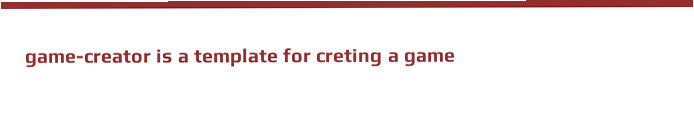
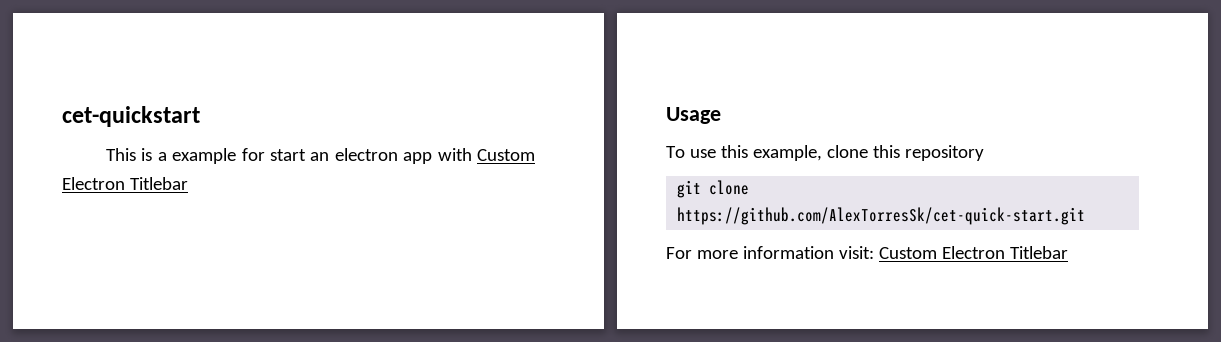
[24,48,456,68] game-creator is a template for creting a game -> [62,106,200,127] [105,148,535,164] [62,177,188,190] [666,107,721,124] [666,145,984,161] [677,180,750,198] [677,207,1086,225] [666,246,1068,259] cet-quickstart // This is a example for start an electron app with Custom Electron Titlebar // Usage // To use this example, clone this repository // git clone https://github.com/AlexTorresSk/cet-quick-start.git // For more information visit: Custom Electron Titlebar

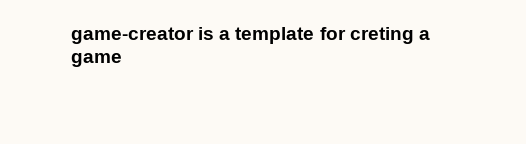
[62,106,200,127] [105,148,535,164] [62,177,188,190] [666,107,721,124] [666,145,984,161] [677,180,750,198] [677,207,1086,225] [666,246,1068,259] cet-quickstart // This is a example for start an electron app with Custom Electron Titlebar // Usage // To use this example, clone this repository // git clone https://github.com/AlexTorresSk/cet-quick-start.git // For more information visit: Custom Electron Titlebar -> [71,27,430,44] [71,53,122,67] game-creator is a template for creting a game

